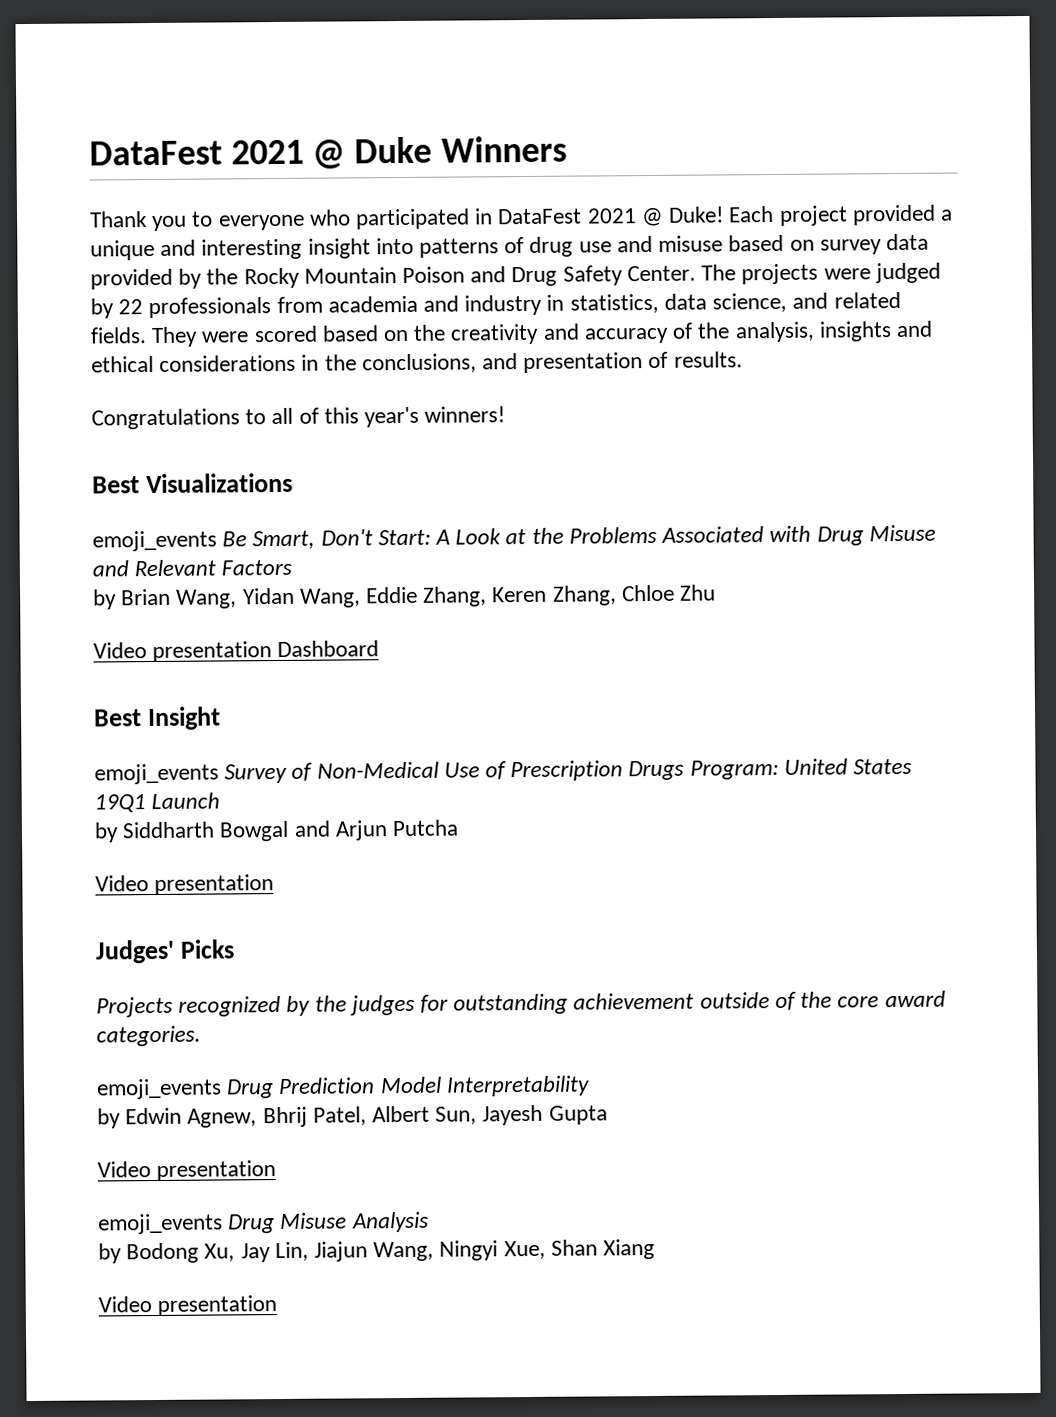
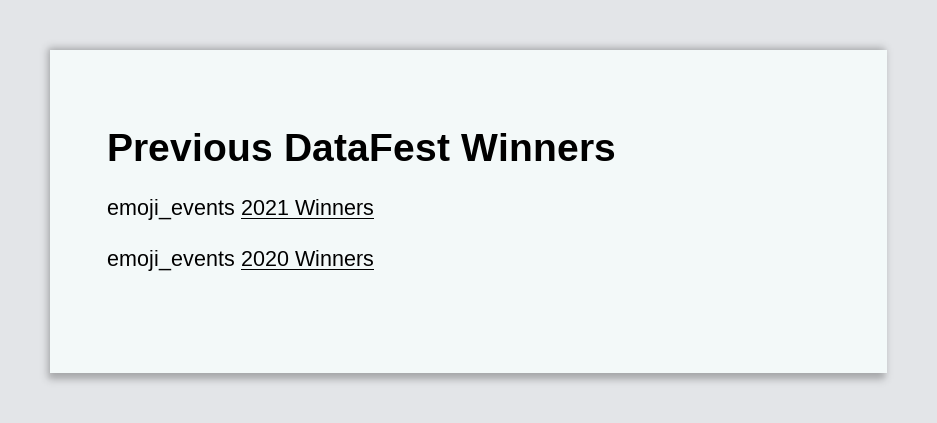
[89,135,567,169] [89,204,953,232] [90,233,929,261] [90,262,941,290] [90,291,901,319] [90,320,933,348] [91,351,743,374] [91,406,506,430] [92,472,294,494] [92,524,936,552] [92,559,293,577] [93,584,717,610] [93,640,380,663] [93,706,222,731] [94,758,913,785] [94,792,221,813] [94,819,460,843] [95,874,275,896] [95,939,235,964] [96,990,946,1018] [96,1025,201,1047] [96,1075,590,1100] [97,1104,608,1129] [97,1160,277,1181] [98,1211,429,1235] [98,1238,656,1264] [98,1295,278,1316] DataFest 2021 @ Duke Winners // Thank you to everyone who participated in DataFest 2021 @ Duke! Each project provided a unique and interesting insight into patterns of drug use and misuse based on survey data provided by the Rocky Mountain Poison and Drug Safety Center. The projects were judged by 22 professionals from academia and industry in statistics, data science, and related fields. They were scored based on the creativity and accuracy of the analysis, insights and ethical considerations in the conclusions, and presentation of results. // Congratulations to all of this year's winners! // Best Visualizations // emoji_events Be Smart, Don't Start: A Look at the Problems Associated with Drug Misuse and Relevant Factors // by Brian Wang, Yidan Wang, Eddie Zhang, Keren Zhang, Chloe Zhu // Video presentation Dashboard // Best Insight // emoji_events Survey of Non-Medical Use of Prescription Drugs Program: United States 19Q1 Launch // by Siddharth Bowgal and Arjun Putcha // Video presentation // Judges' Picks // Projects recognized by the judges for outstanding achievement outside of the core award categories. // emoji_events Drug Prediction Model Interpretability // by Edwin Agnew, Bhrij Patel, Albert Sun, Jayesh Gupta // Video presentation // emoji_events Drug Misuse Analysis // by Bodong Xu, Jay Lin, Jiajun Wang, Ningyi Xue, Shan Xiang // Video presentation -> [107,133,616,161] [107,199,374,220] [107,250,374,271] Previous DataFest Winners // emoji_events 2021 Winners // emoji_events 2020 Winners

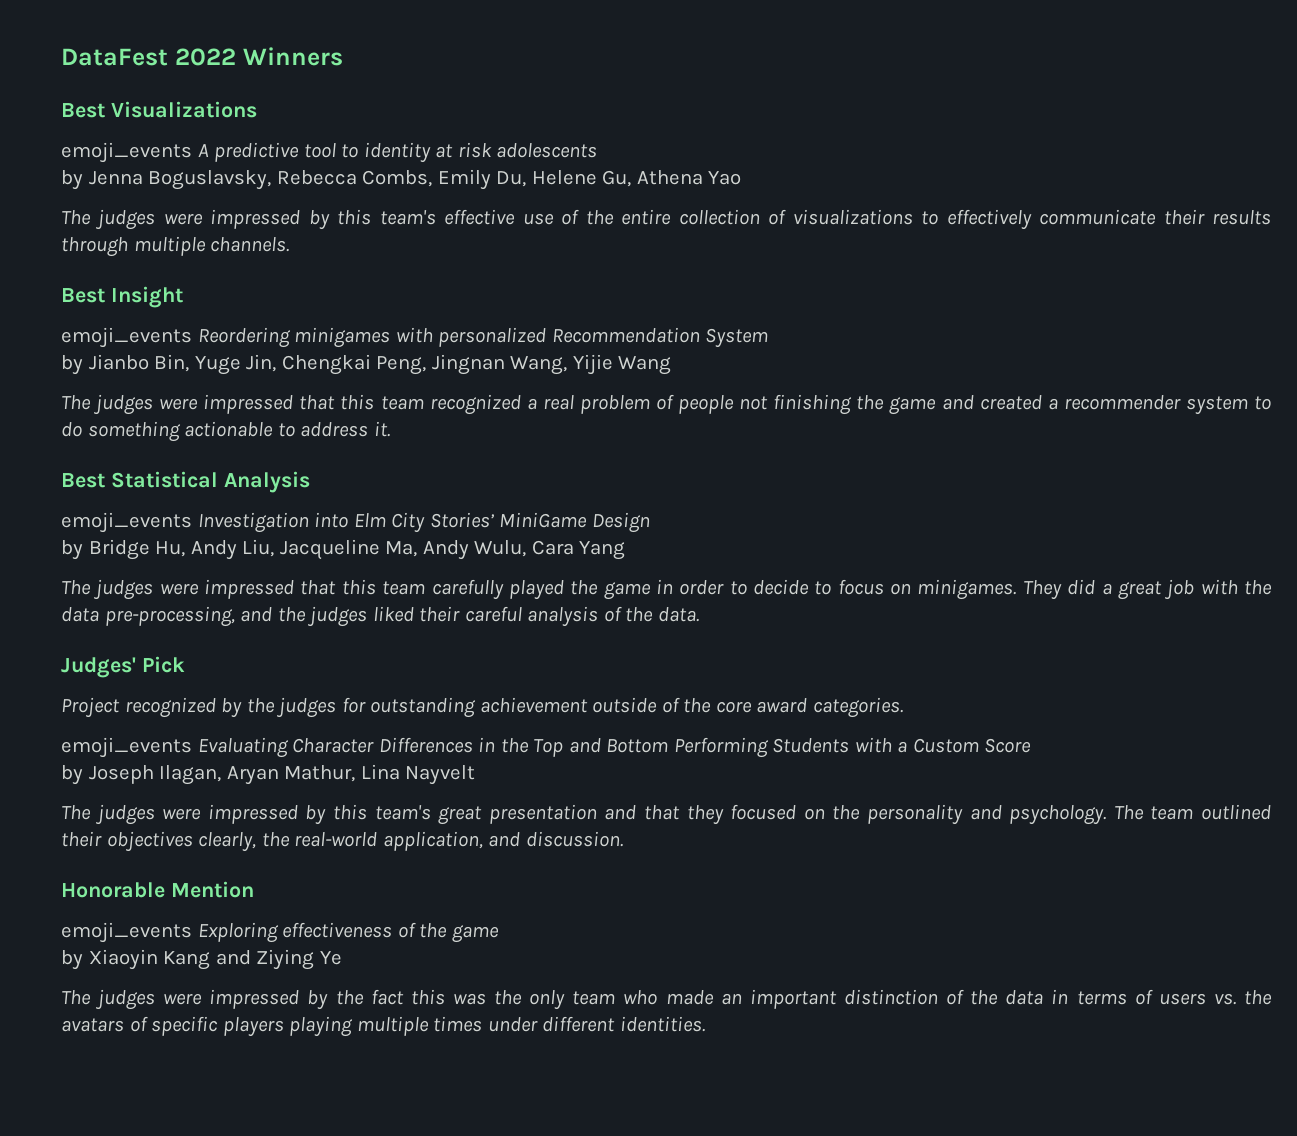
[107,133,616,161] [107,199,374,220] [107,250,374,271] Previous DataFest Winners // emoji_events 2021 Winners // emoji_events 2020 Winners -> [61,47,343,66] [61,101,257,118] [61,142,598,163] [61,169,742,190] [61,209,1272,230] [61,236,290,257] [61,286,183,308] [61,327,769,348] [61,354,672,375] [61,394,1271,415] [61,421,390,442] [61,471,310,493] [61,512,650,533] [61,539,626,560] [61,579,1272,600] [61,606,699,627] [61,656,185,678] [61,697,903,718] [61,737,1032,758] [61,764,476,785] [61,804,1271,825] [61,831,623,852] [61,881,254,898] [61,922,499,943] [61,949,342,970] [61,989,1272,1010] [61,1016,705,1037] DataFest 2022 Winners // Best Visualizations // emoji_events A predictive tool to identity at risk adolescents // by Jenna Boguslavsky, Rebecca Combs, Emily Du, Helene Gu, Athena Yao // The judges were impressed by this team's effective use of the entire collection of visualizations to effectively communicate their results through multiple channels. // Best Insight // emoji_events Reordering minigames with personalized Recommendation System // by Jianbo Bin, Yuge Jin, Chengkai Peng, Jingnan Wang, Yijie Wang // The judges were impressed that this team recognized a real problem of people not finishing the game and created a recommender system to do something actionable to address it. // Best Statistical Analysis // emoji_events Investigation into Elm City Stories’ MiniGame Design // by Bridge Hu, Andy Liu, Jacqueline Ma, Andy Wulu, Cara Yang // The judges were impressed that this team carefully played the game in order to decide to focus on minigames. They did a great job with the data pre-processing, and the judges liked their careful analysis of the data. // Judges' Pick // Project recognized by the judges for outstanding achievement outside of the core award categories. // emoji_events Evaluating Character Differences in the Top and Bottom Performing Students with a Custom Score // by Joseph Ilagan, Aryan Mathur, Lina Nayvelt // The judges were impressed by this team's great presentation and that they focused on the personality and psychology. The team outlined their objectives clearly, the real-world application, and discussion. // Honorable Mention // emoji_events Exploring effectiveness of the game // by Xiaoyin Kang and Ziying Ye // The judges were impressed by the fact this was the only team who made an important distinction of the data in terms of users vs. the avatars of specific players playing multiple times under different identities.

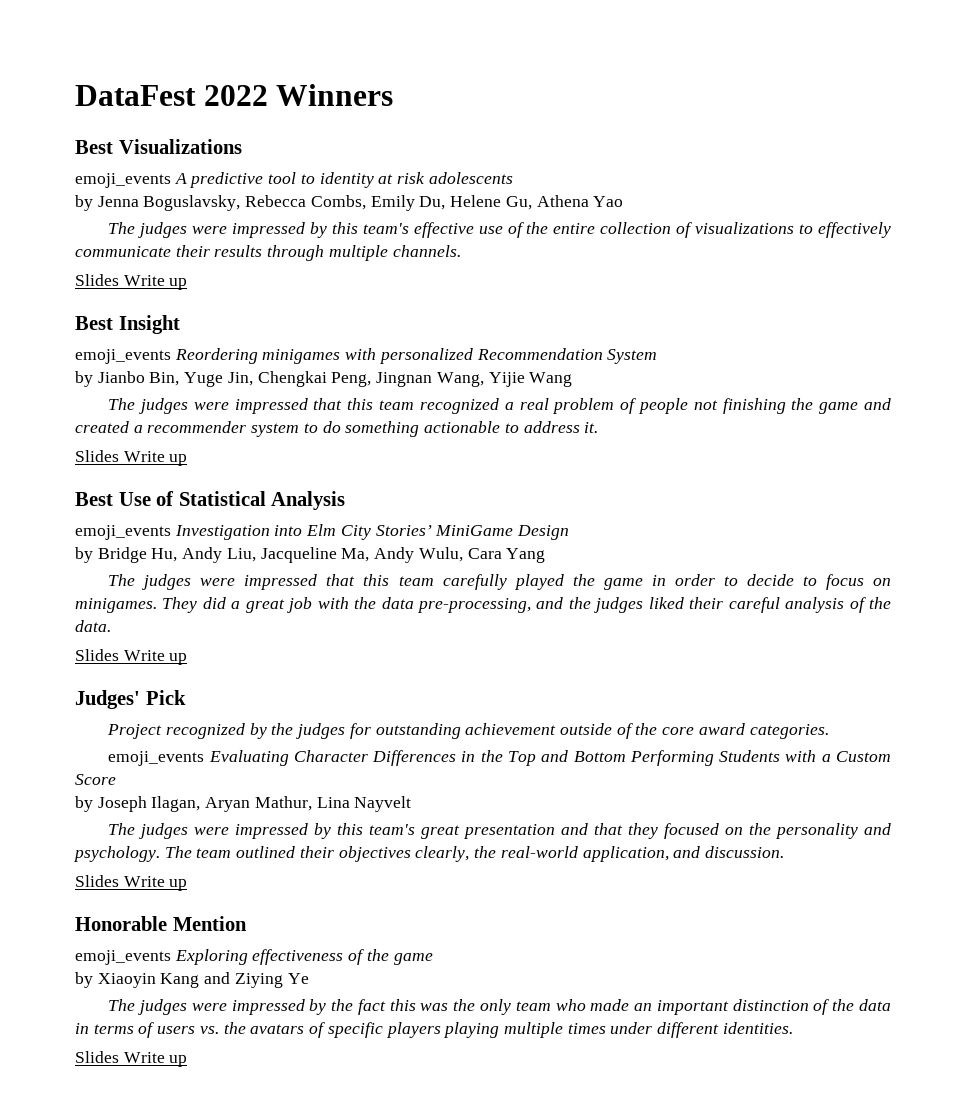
(290, 244) none -> [75,274,188,290] // Slides Write up
[61,473,105,488] // Best -> [75,450,188,466] [75,491,175,506] // Slides Write up // Best Use of
(699, 614) none -> [75,649,188,665] // Slides Write up
(623, 839) none -> [75,875,188,891] // Slides Write up
(705, 1024) none -> [75,1051,188,1067] // Slides Write up

